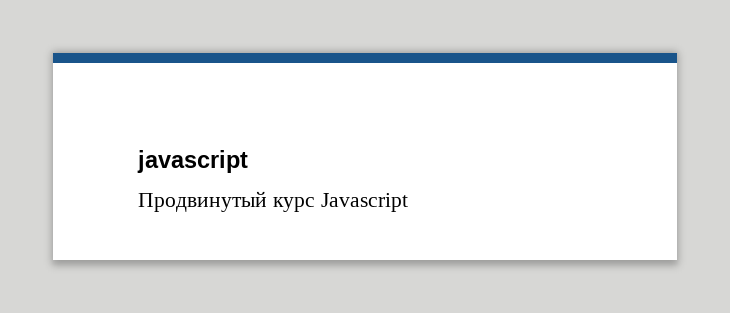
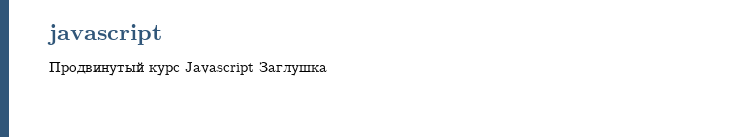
(408, 202) none -> [259,62,327,76] Заглушка

